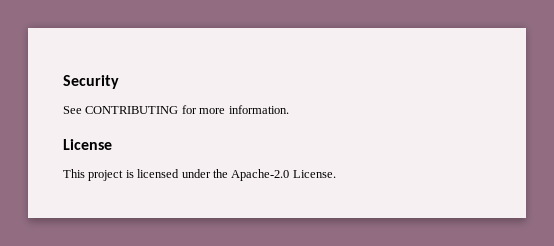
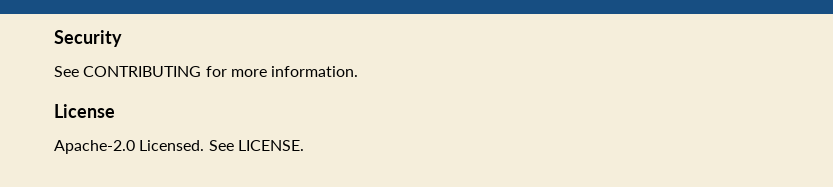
[63,169,336,181] This project is licensed under the Apache-2.0 License. -> [54,140,304,154] Apache-2.0 Licensed. See LICENSE.

